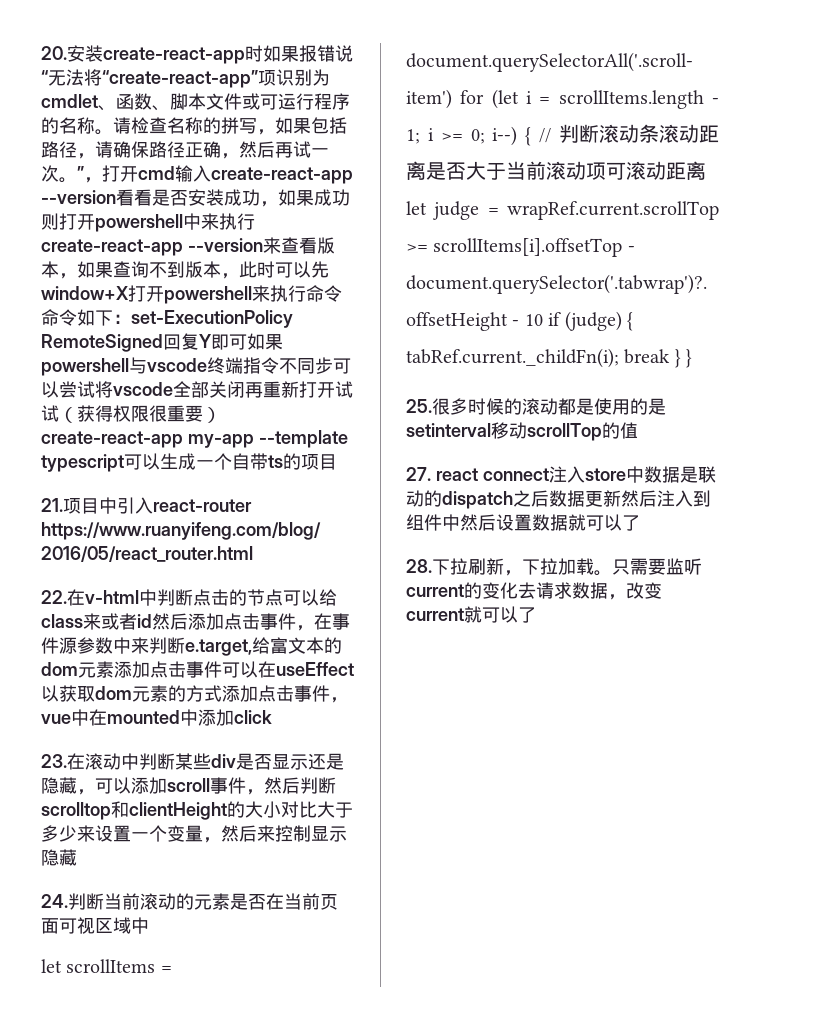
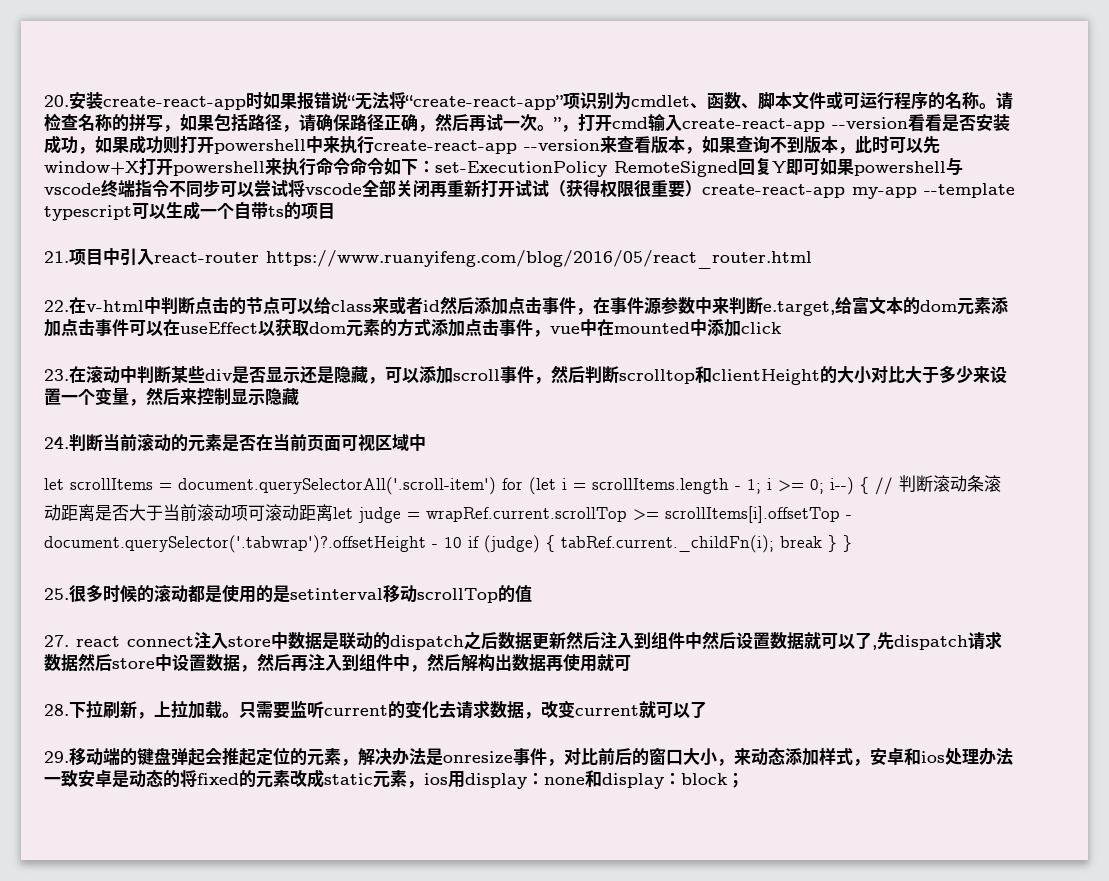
(640, 523) none -> [872,631,1002,650] [44,653,631,672] ,先dispatch请求数据然后store中设置数据，然后再注入到组件中，然后解构出数据再使用就可
[522,559,540,575] 下 -> [154,701,171,717] 上
(536, 615) none -> [44,747,1013,766] [44,769,744,789] // 29.移动端的键盘弹起会推起定位的元素，解决办法是onresize事件，对比前后的窗口大小，来动态添加样式，安卓和ios处理办法一致安卓是动态的将fixed的元素改成static元素，ios用display：none和display：block；

